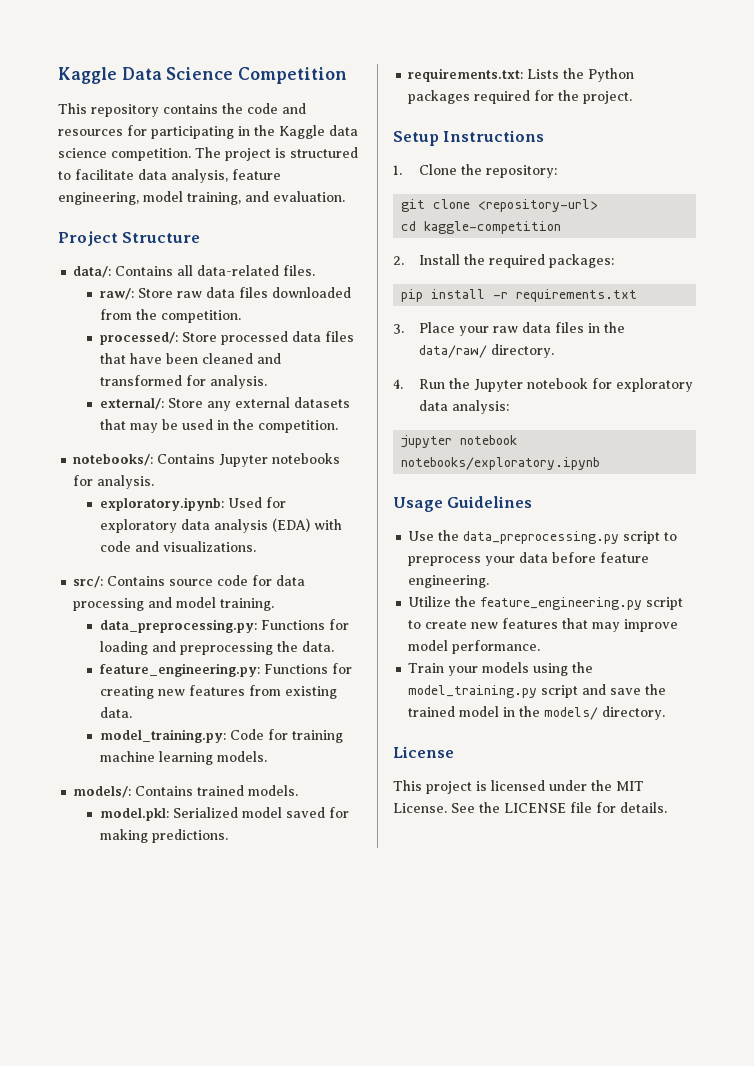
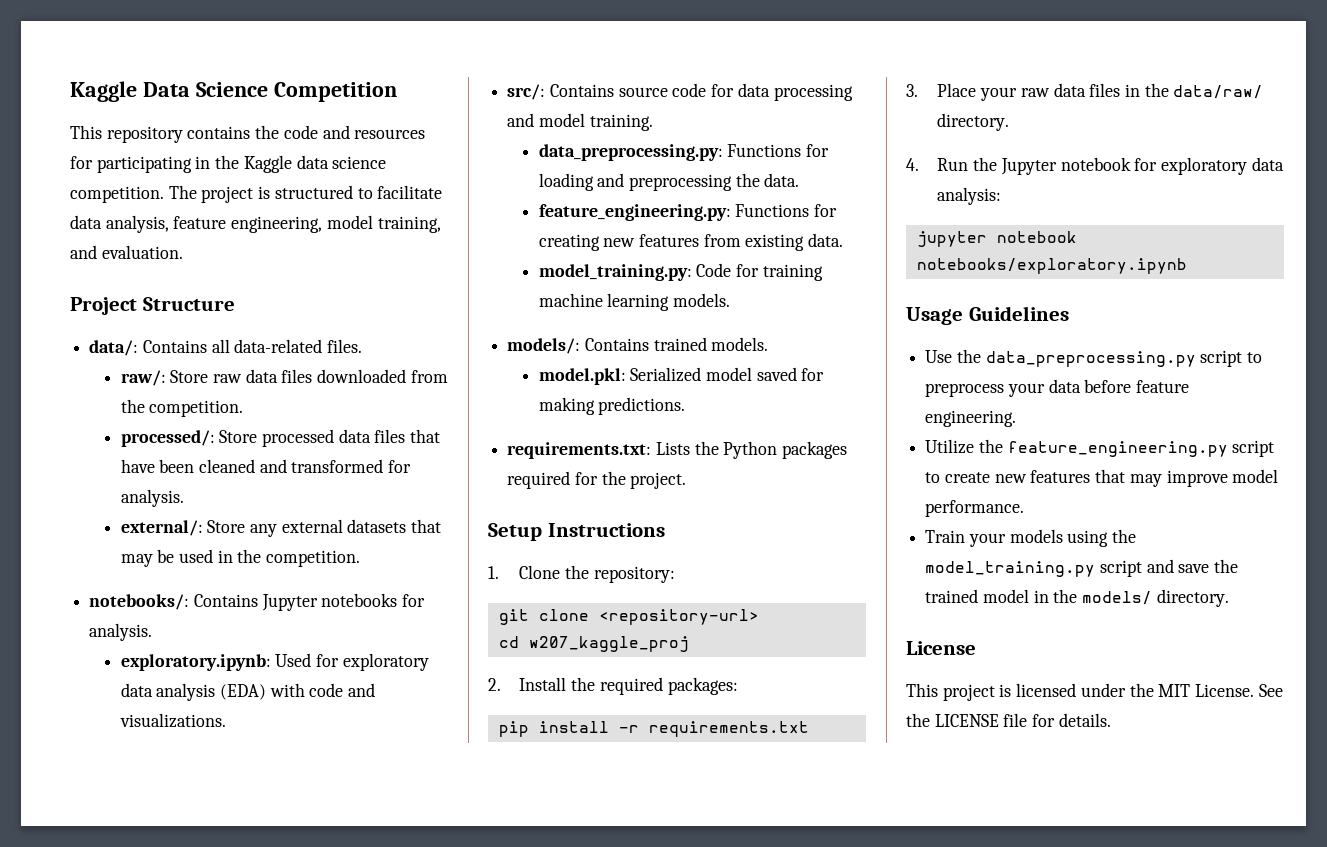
[424,221,562,234] kaggle-competition -> [528,636,689,652] w207_kaggle_proj

